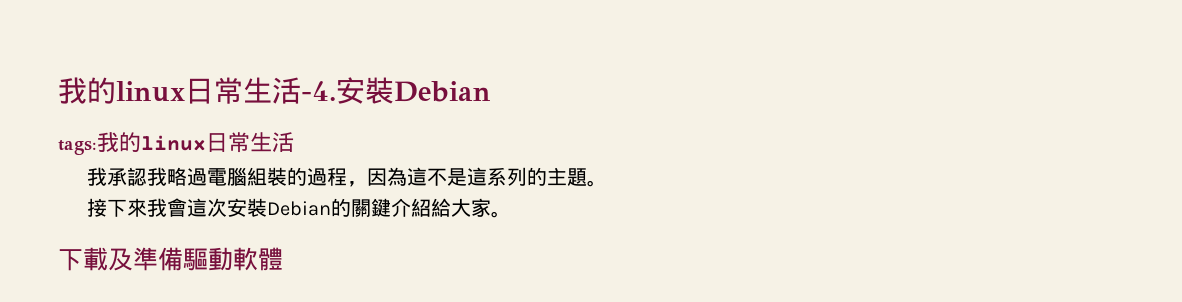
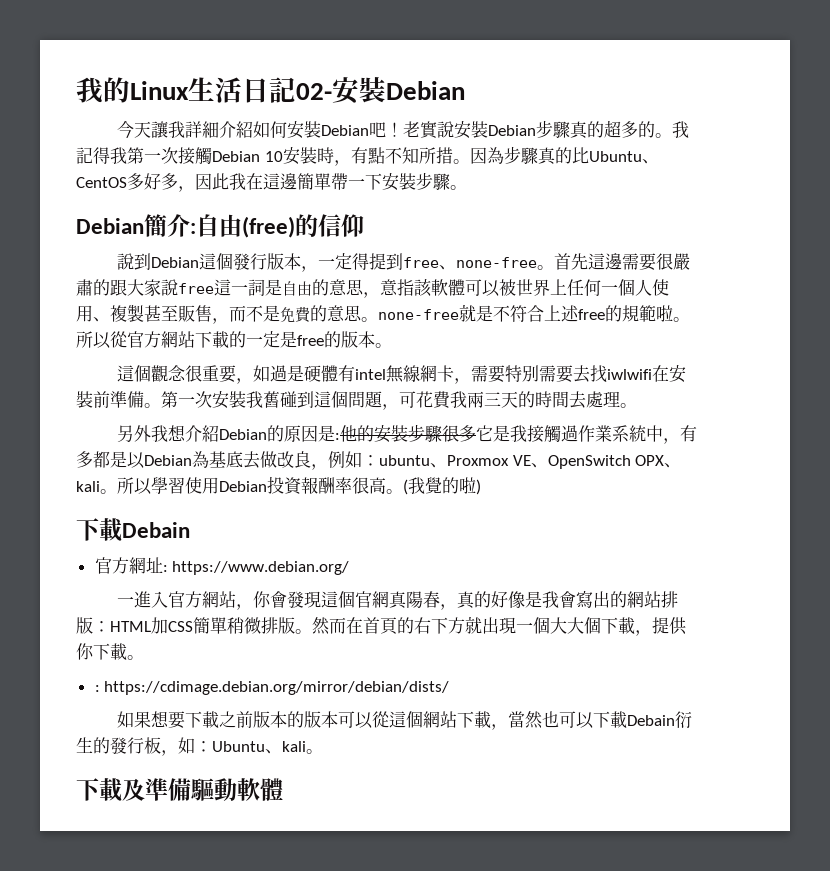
[58,77,491,104] [58,132,294,155] [86,167,607,187] [86,198,491,217] 我的linux日常生活-4.安裝Debian // tags:我的linux日常生活 // 我承認我略過電腦組裝的過程，因為這不是這系列的主題。 // 接下來我會這次安裝Debian的關鍵介紹給大家 -> [76,77,465,104] [117,120,690,139] [76,146,659,166] [76,172,467,192] [76,214,364,238] [117,253,691,272] [76,279,669,298] [76,304,690,324] [76,331,392,349] [117,365,687,384] [76,391,637,410] [117,424,698,444] [76,451,682,470] [76,476,481,495] [76,518,190,542] [94,557,350,575] [117,590,679,610] [76,616,687,636] [76,643,144,661] [94,681,450,695] [117,711,693,730] [76,737,306,756] 我的Linux生活日記02-安裝Debian // 今天讓我詳細介紹如何安裝Debian吧！老實說安裝Debian步驟真的超多的。我記得我第一次接觸Debian 10安裝時，有點不知所措。因為步驟真的比Ubuntu、CentOS多好多，因此我在這邊簡單帶一下安裝步驟。 // Debian簡介:自由(free)的信仰 // 說到Debian這個發行版本，一定得提到free、none-free。首先這邊需要很嚴肅的跟大家說free這一詞是自由的意思，意指該軟體可以被世界上任何一個人使用、複製甚至販售，而不是免費的意思。none-free就是不符合上述free的規範啦。所以從官方網站下載的一定是free的版本。 // 這個觀念很重要，如過是硬體有intel無線網卡，需要特別需要去找iwlwifi在安裝前準備。第一次安裝我舊碰到這個問題，可花費我兩三天的時間去處理。 // 另外我想介紹Debian的原因是:他的安裝步驟很多它是我接觸過作業系統中，有多都是以Debian為基底去做改良，例如：ubuntu、Proxmox VE、OpenSwitch OPX、kali。所以學習使用Debian投資報酬率很高。(我覺的啦) // 下載Debain // 官方網址: https://www.debian.org/ // 一進入官方網站，你會發現這個官網真陽春，真的好像是我會寫出的網站排版：HTML加CSS簡單稍微排版。然而在首頁的右下方就出現一個大大個下載，提供你下載。 // : https://cdimage.debian.org/mirror/debian/dists/ // 如果想要下載之前版本的版本可以從這個網站下載，當然也可以下載Debain衍生的發行板，如：Ubuntu、kali

